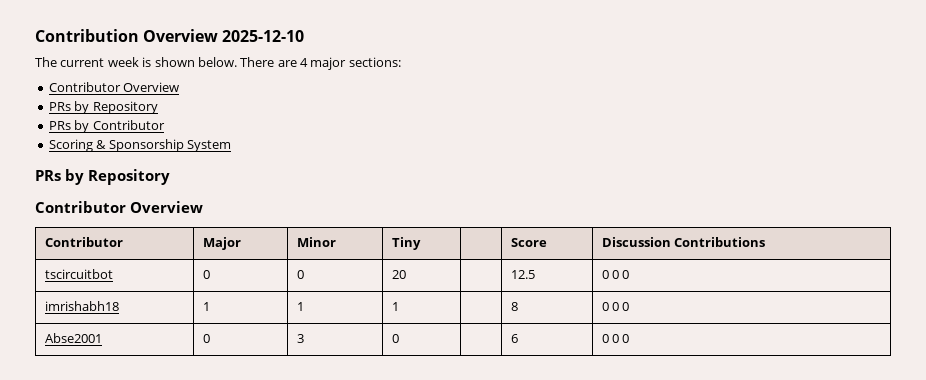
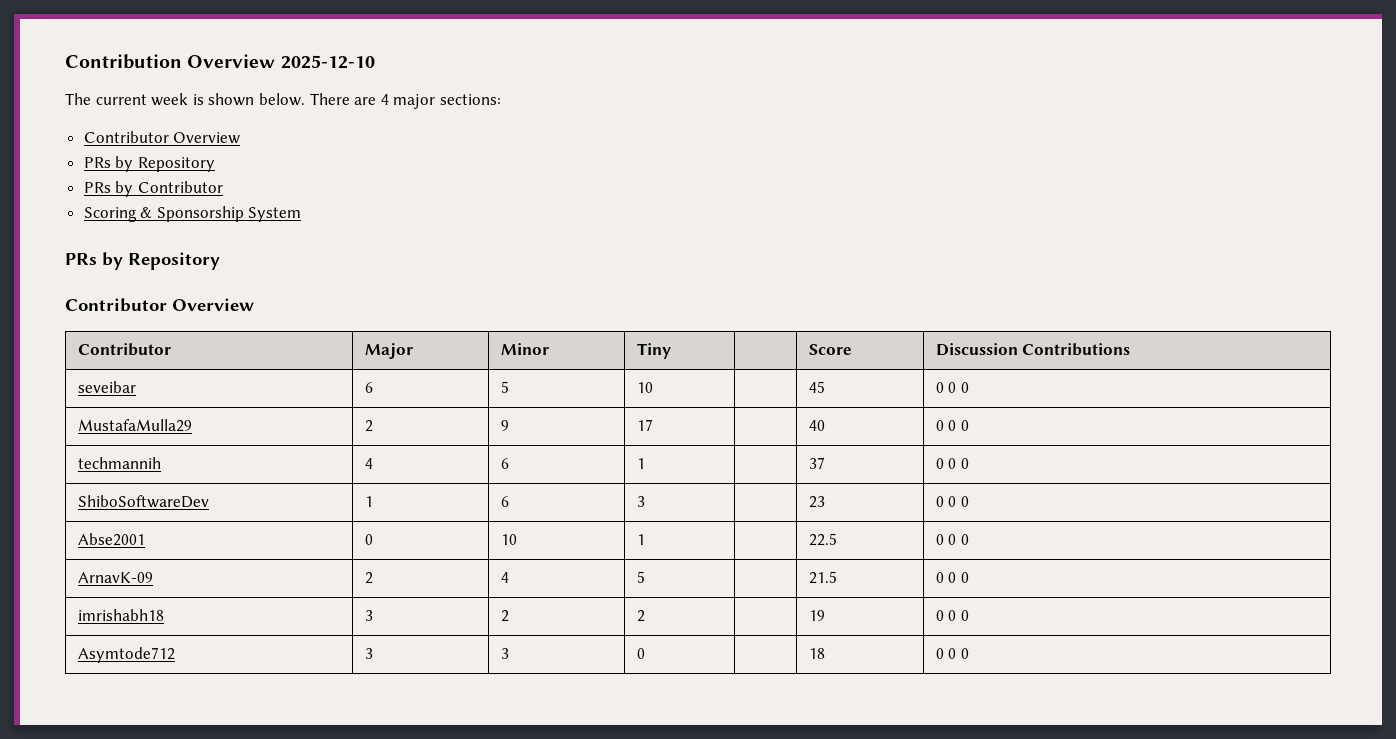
[44,269,113,279] [202,270,210,279] [296,270,304,279] [391,270,406,279] [510,270,535,279] [601,270,630,279] [44,301,119,311] [202,302,210,311] [296,302,304,311] [391,302,399,311] [510,302,518,311] tscircuitbot | 0 | 0 | 20 | | 12.5 | 0 0 0 // imrishabh18 | 1 | 1 | 1 | | 8 -> [77,381,136,393] [364,382,373,393] [500,381,509,393] [636,382,653,393] [808,381,825,393] [935,382,969,393] [77,419,192,432] [364,420,373,432] [500,420,509,431] [636,419,653,431] [808,420,825,431] [935,420,969,431] [77,457,161,469] [364,458,373,469] [500,458,509,469] [636,458,645,469] [808,457,825,469] [935,458,969,469] [77,495,209,508] [364,496,373,507] [500,496,509,507] [636,496,645,507] [808,496,825,508] seveibar | 6 | 5 | 10 | | 45 | 0 0 0 // MustafaMulla29 | 2 | 9 | 17 | | 40 | 0 0 0 // techmannih | 4 | 6 | 1 | | 37 | 0 0 0 // ShiboSoftwareDev | 1 | 6 | 3 | | 23
(210, 338) none -> [500,534,517,545] [636,534,645,545] [808,533,837,546] [935,534,969,545] [77,572,153,583] [364,572,373,584] [500,572,509,583] [636,571,645,583] [808,571,837,584] [935,572,969,583] [77,609,164,621] [364,610,373,621] [500,610,509,622] [636,610,645,622] [808,610,825,621] [935,610,969,621] [77,647,175,663] [364,648,373,659] | 10 | 1 | | 22.5 | 0 0 0 // ArnavK-09 | 2 | 4 | 5 | | 21.5 | 0 0 0 // imrishabh18 | 3 | 2 | 2 | | 19 | 0 0 0 // Asymtode712 | 3
[510,334,518,343] 6 -> [808,648,825,659] 18

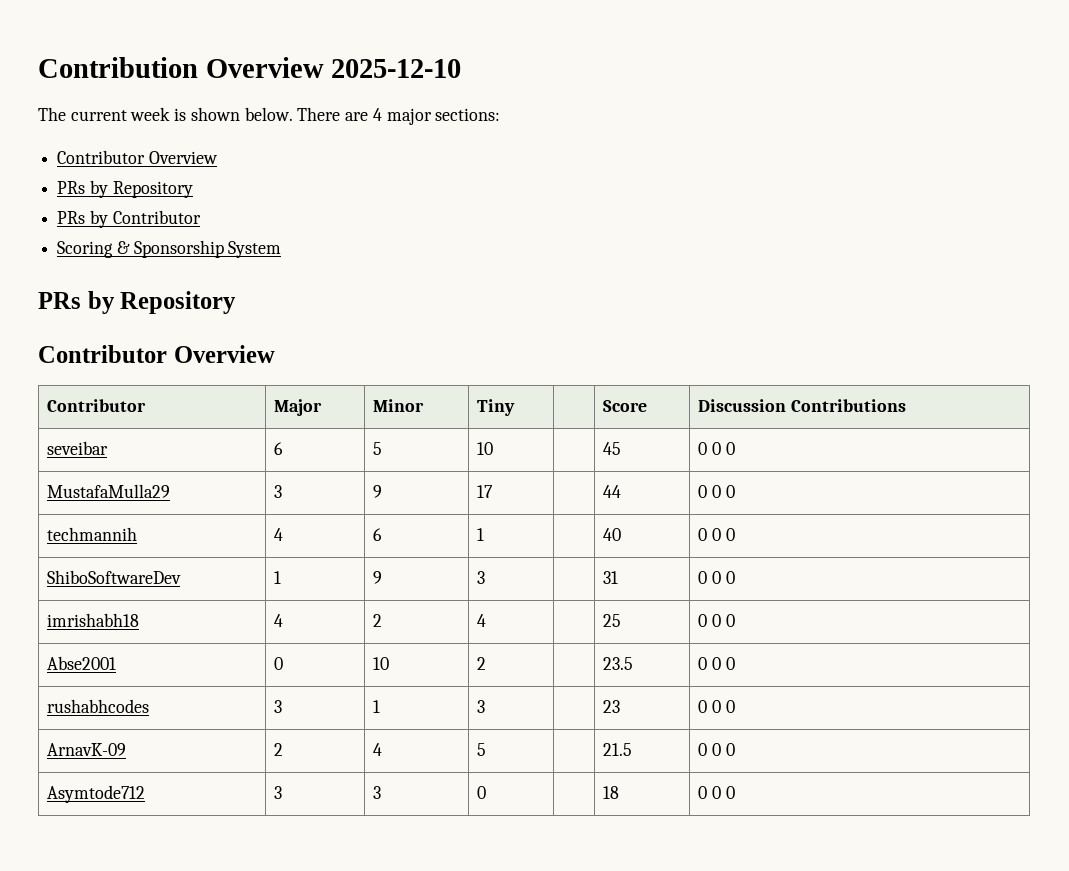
[364,420,373,432] 2 -> [274,485,283,498] 3
[808,420,825,431] 40 -> [603,485,622,498] 44
[808,457,825,469] 37 -> [603,528,622,541] 40
[500,496,509,507] [636,496,645,507] [808,496,825,508] 6 | 3 | | 23 -> [373,571,383,584] [477,571,486,584] [603,571,619,584] [698,571,735,584] [47,613,140,627] [274,614,284,627] [373,614,383,627] [477,614,487,627] [603,614,622,627] 9 | 3 | | 31 | 0 0 0 // imrishabh18 | 4 | 2 | 4 | | 25
[636,534,645,545] [808,533,837,546] | 1 | | 22.5 -> [477,657,487,670] [603,657,634,670] [698,657,735,670] [47,699,150,713] [274,700,283,713] [373,700,381,713] [477,700,486,713] [603,700,621,713] | 2 | | 23.5 | 0 0 0 // rushabhcodes | 3 | 1 | 3 | | 23
[77,609,164,621] [364,610,373,621] [500,610,509,622] [636,610,645,622] [808,610,825,621] [935,610,969,621] // imrishabh18 | 3 | 2 | 2 | | 19 | 0 0 0 -> (735, 749) none

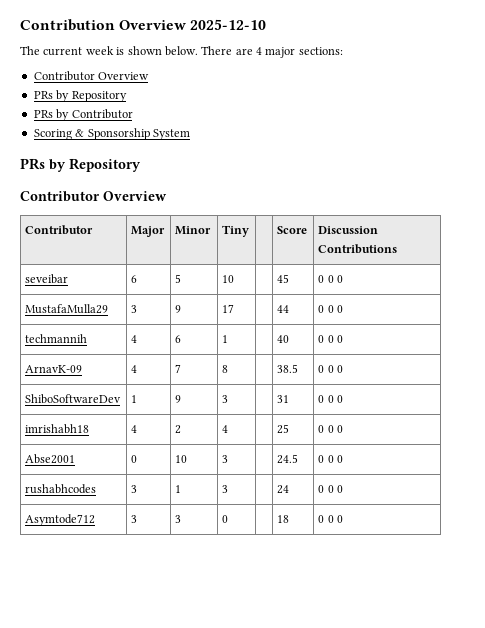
(735, 534) none -> [25,365,83,373] [131,365,138,373] [175,364,182,373] [222,365,229,373] [277,364,299,373] [318,365,343,373] // ArnavK-09 | 4 | 7 | 8 | | 38.5 | 0 0 0
[477,657,487,670] [603,657,634,670] 2 | | 23.5 -> [222,455,229,463] [277,454,299,464] 3 | | 24.5
[603,700,621,713] [698,700,735,713] [47,743,127,756] [274,743,284,756] [373,743,383,756] [477,743,487,756] [603,743,633,756] 23 | 0 0 0 // ArnavK-09 | 2 | 4 | 5 | | 21.5 -> [277,485,290,494] 24

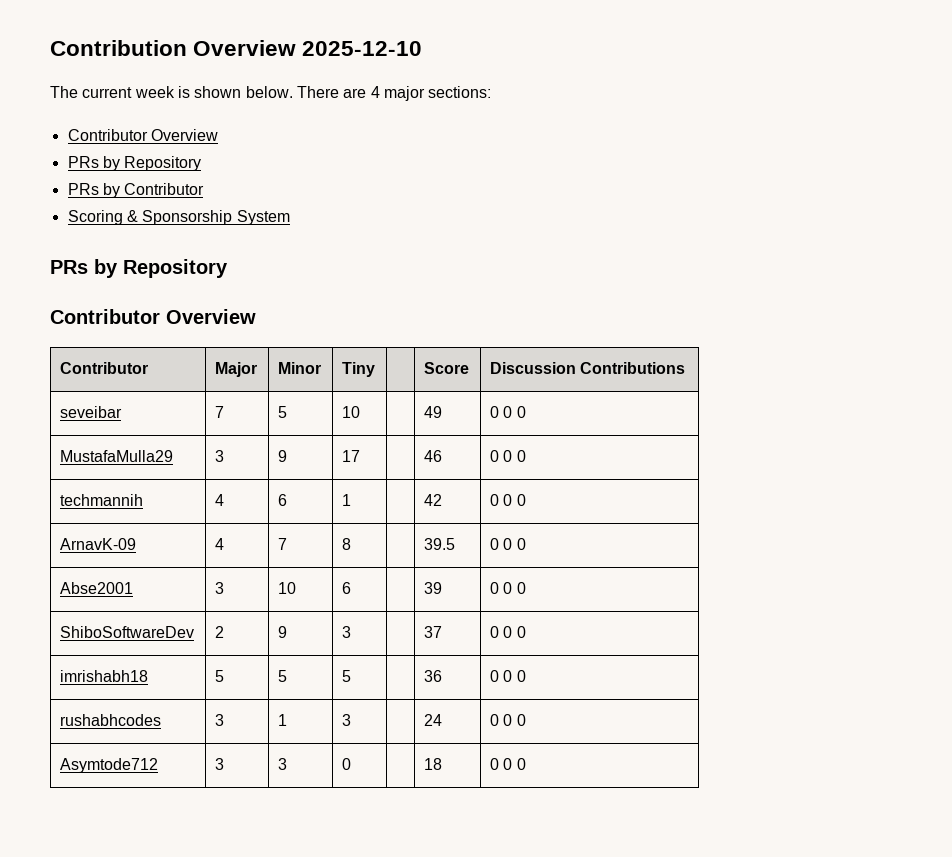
[131,275,138,283] 6 -> [215,406,225,418] 7
[277,274,290,283] 45 -> [424,406,443,418] 49
[277,305,290,313] 44 -> [424,450,443,462] 46
[277,335,290,343] 40 -> [424,494,443,506] 42
[277,364,299,373] 38.5 -> [424,538,456,550] [490,538,526,550] [60,582,134,594] [215,582,225,594] [278,582,297,594] [342,582,352,594] [424,582,443,594] 39.5 | 0 0 0 // Abse2001 | 3 | 10 | 6 | | 39
[131,395,138,403] 1 -> [215,626,225,638] 2
[277,395,290,403] 31 -> [424,626,443,638] 37
[131,425,138,433] [175,425,182,434] [222,425,229,433] [277,424,290,434] [318,425,343,433] [25,454,76,464] [131,455,138,463] [175,455,188,463] [222,455,229,463] [277,454,299,464] 4 | 2 | 4 | | 25 | 0 0 0 // Abse2001 | 0 | 10 | 3 | | 24.5 -> [215,670,225,682] [278,670,288,682] [342,670,352,682] [424,670,443,682] 5 | 5 | 5 | | 36

